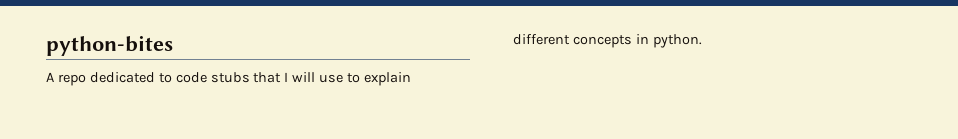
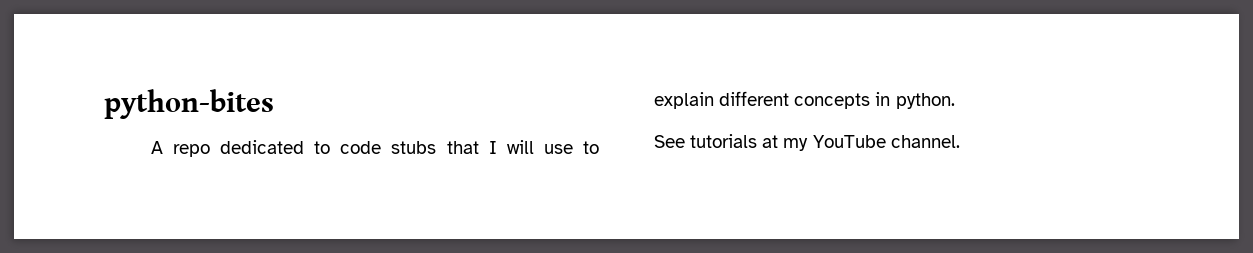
(702, 41) none -> [654,134,960,151] // See tutorials at my YouTube channel.

